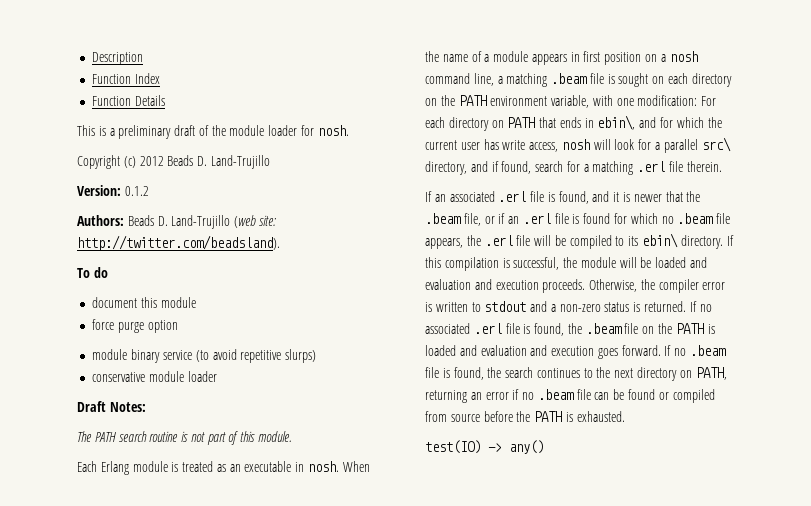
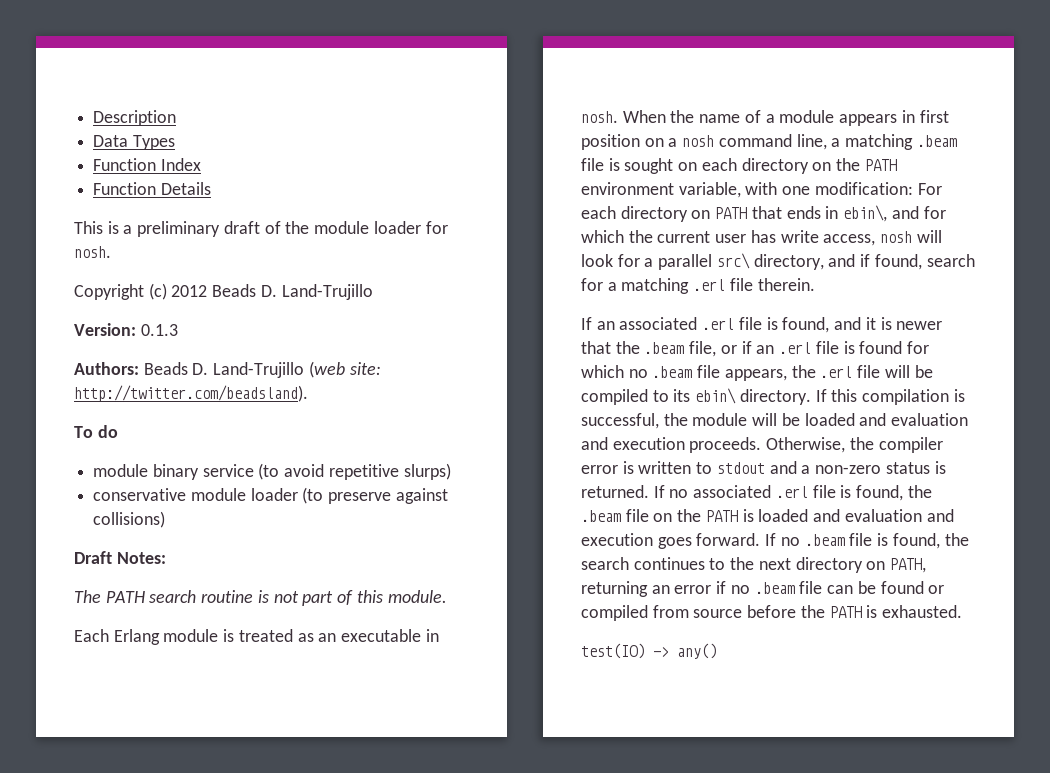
(144, 58) none -> [93,135,175,150] // Data Types
[124,186,149,196] 0.1.2 -> [140,324,178,336] 0.1.3
[92,297,196,308] [92,319,178,333] // document this module // force purge option -> (118, 431) none
(217, 376) none -> [302,487,448,504] [93,511,166,528] (to preserve against collisions)

